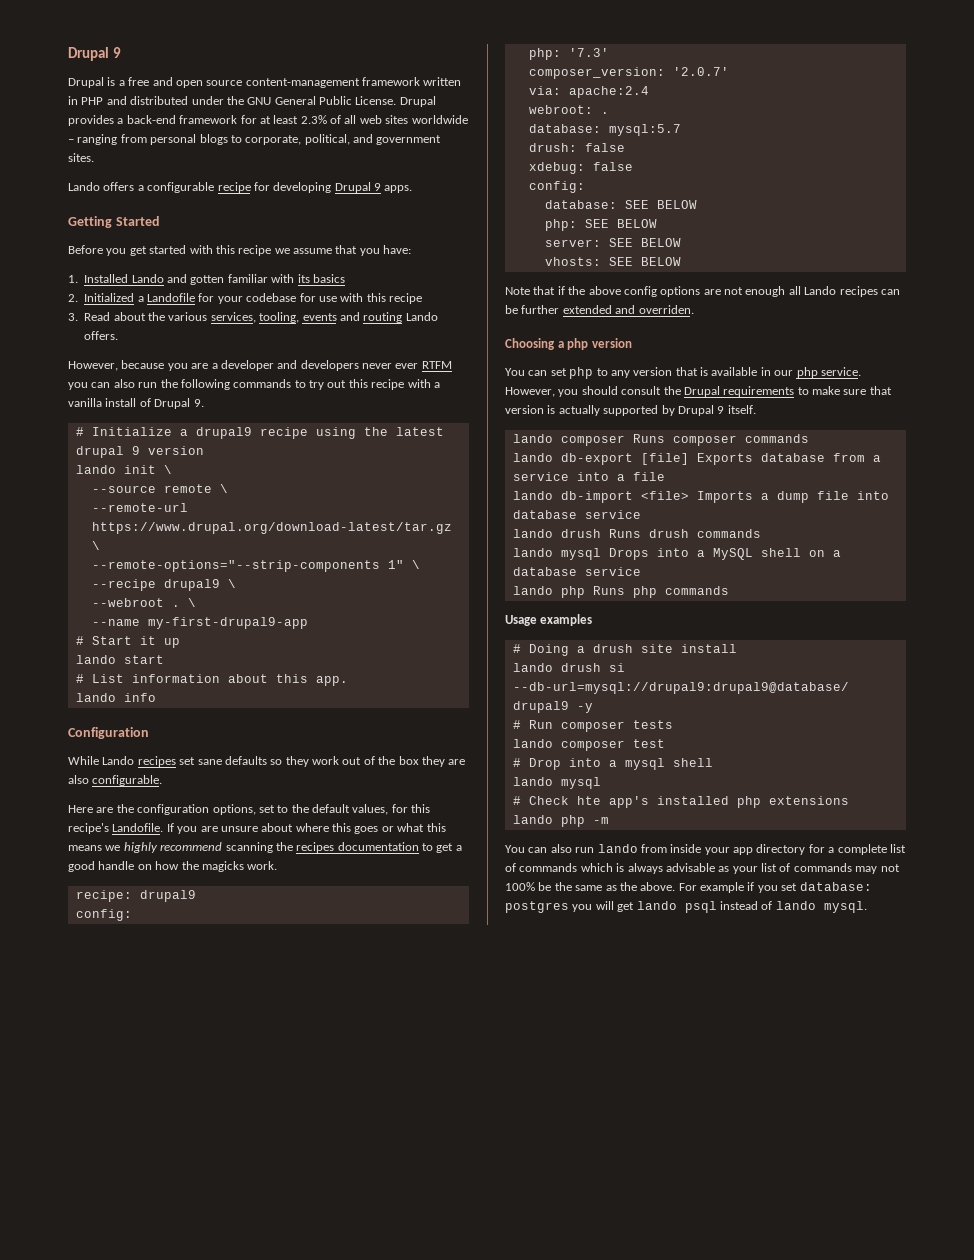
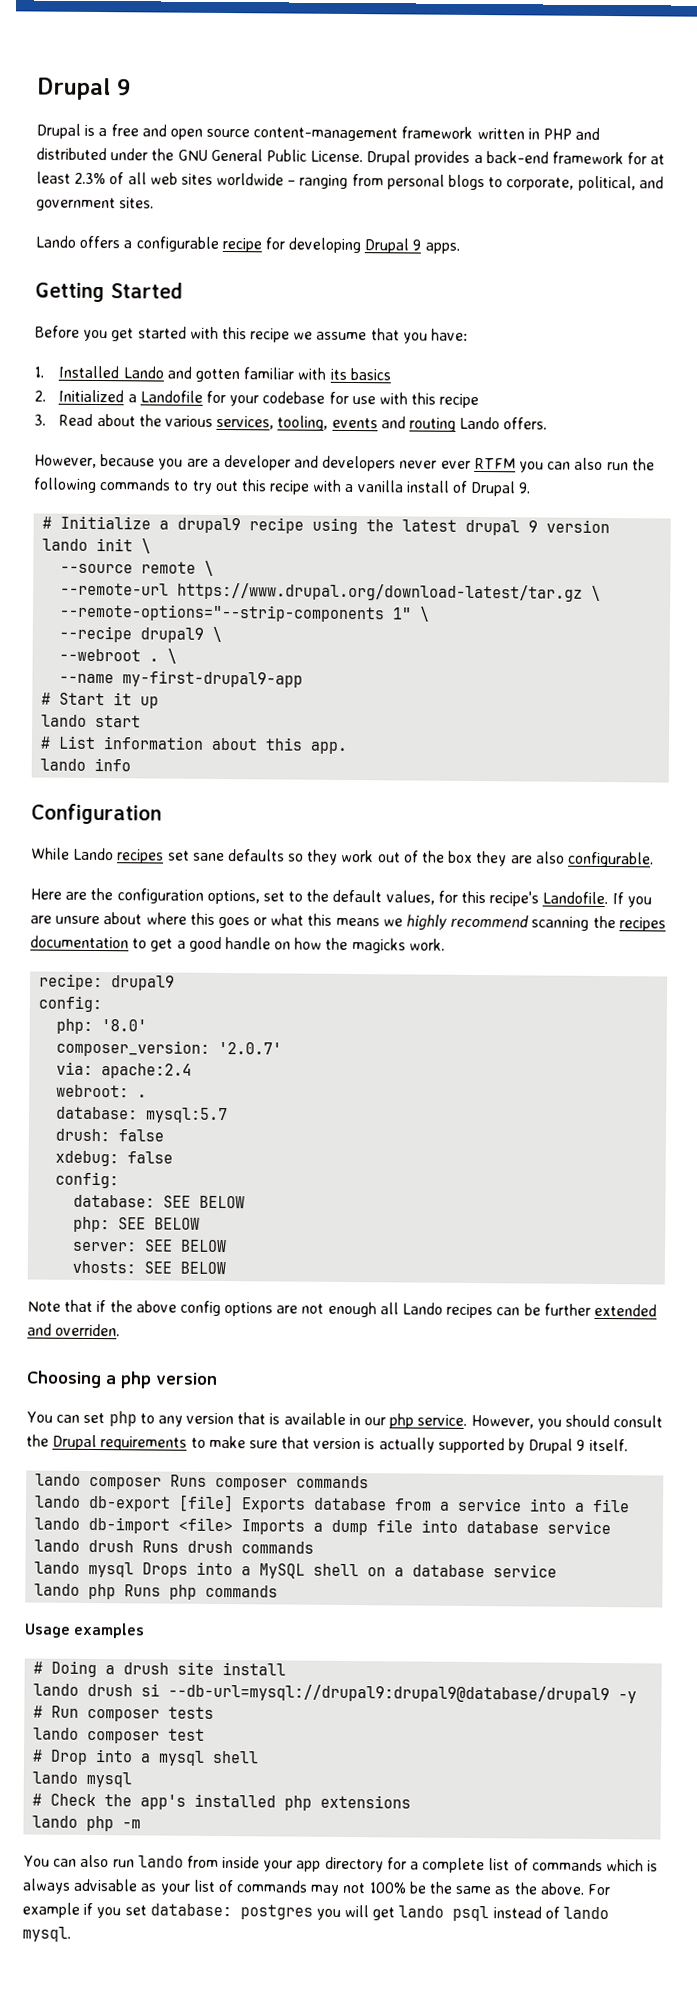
[568,48,609,57] '7.3' -> [101,1019,148,1032] '8.0'
[576,796,601,805] hte -> [104,1794,133,1807] the

